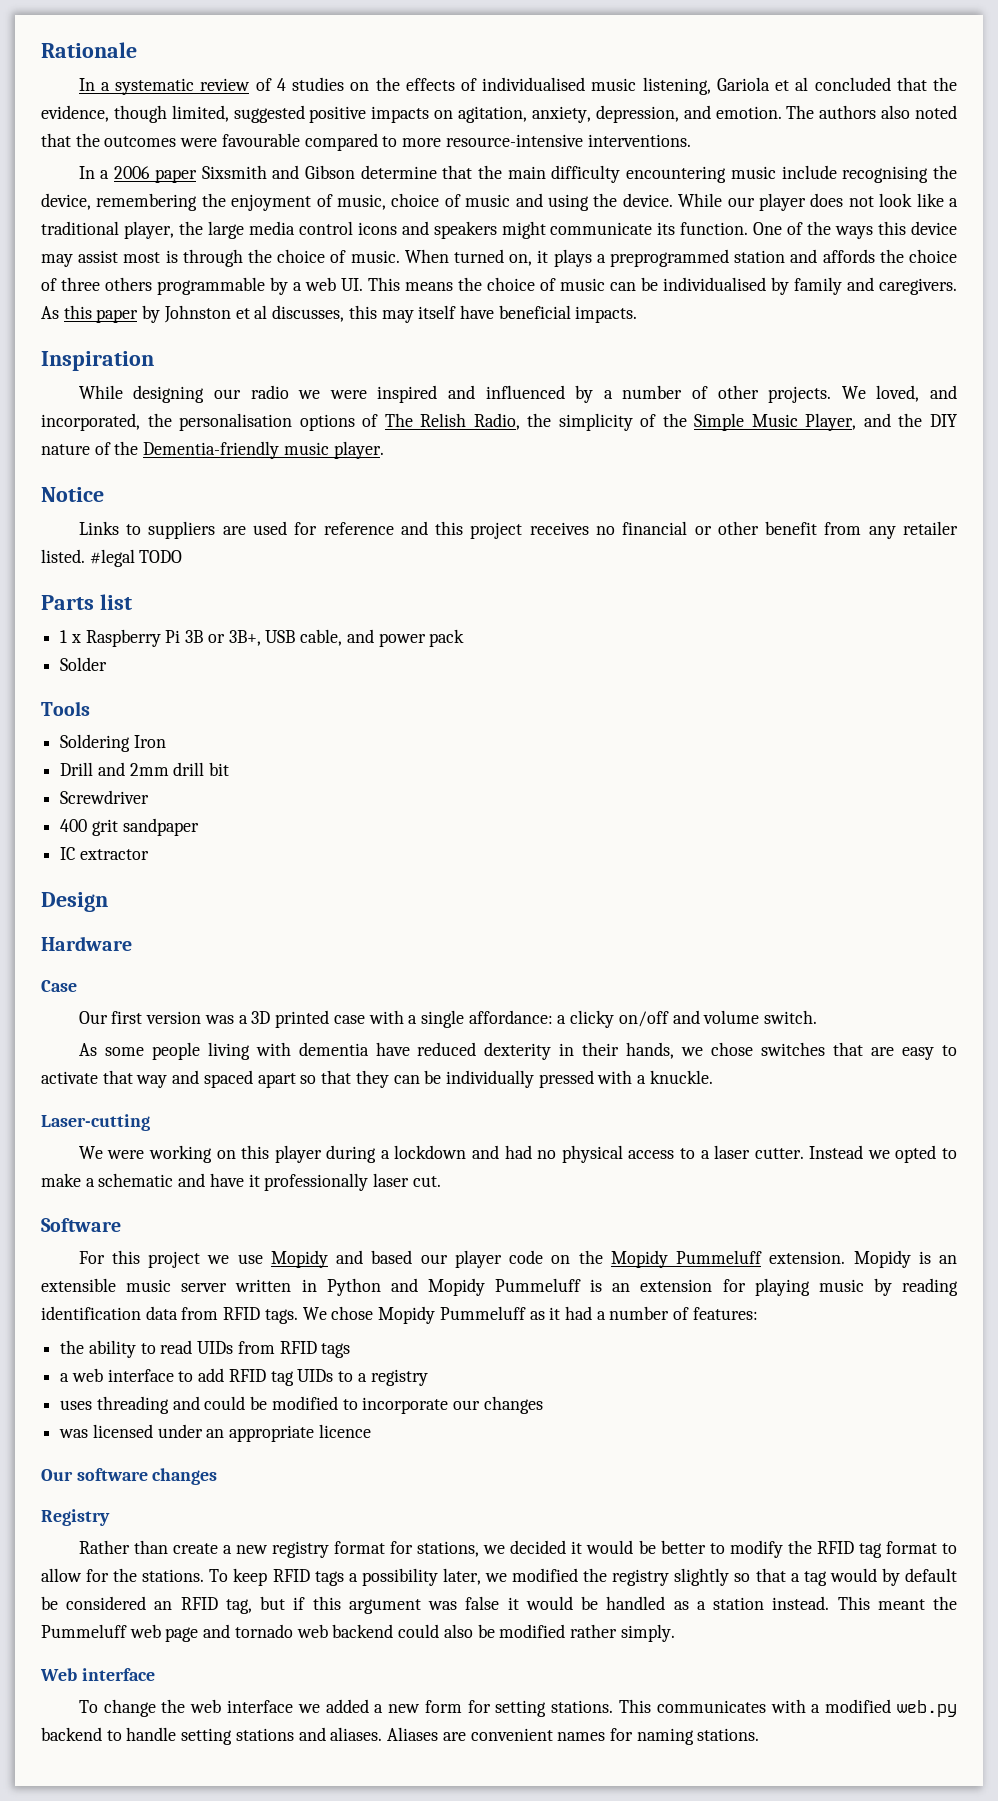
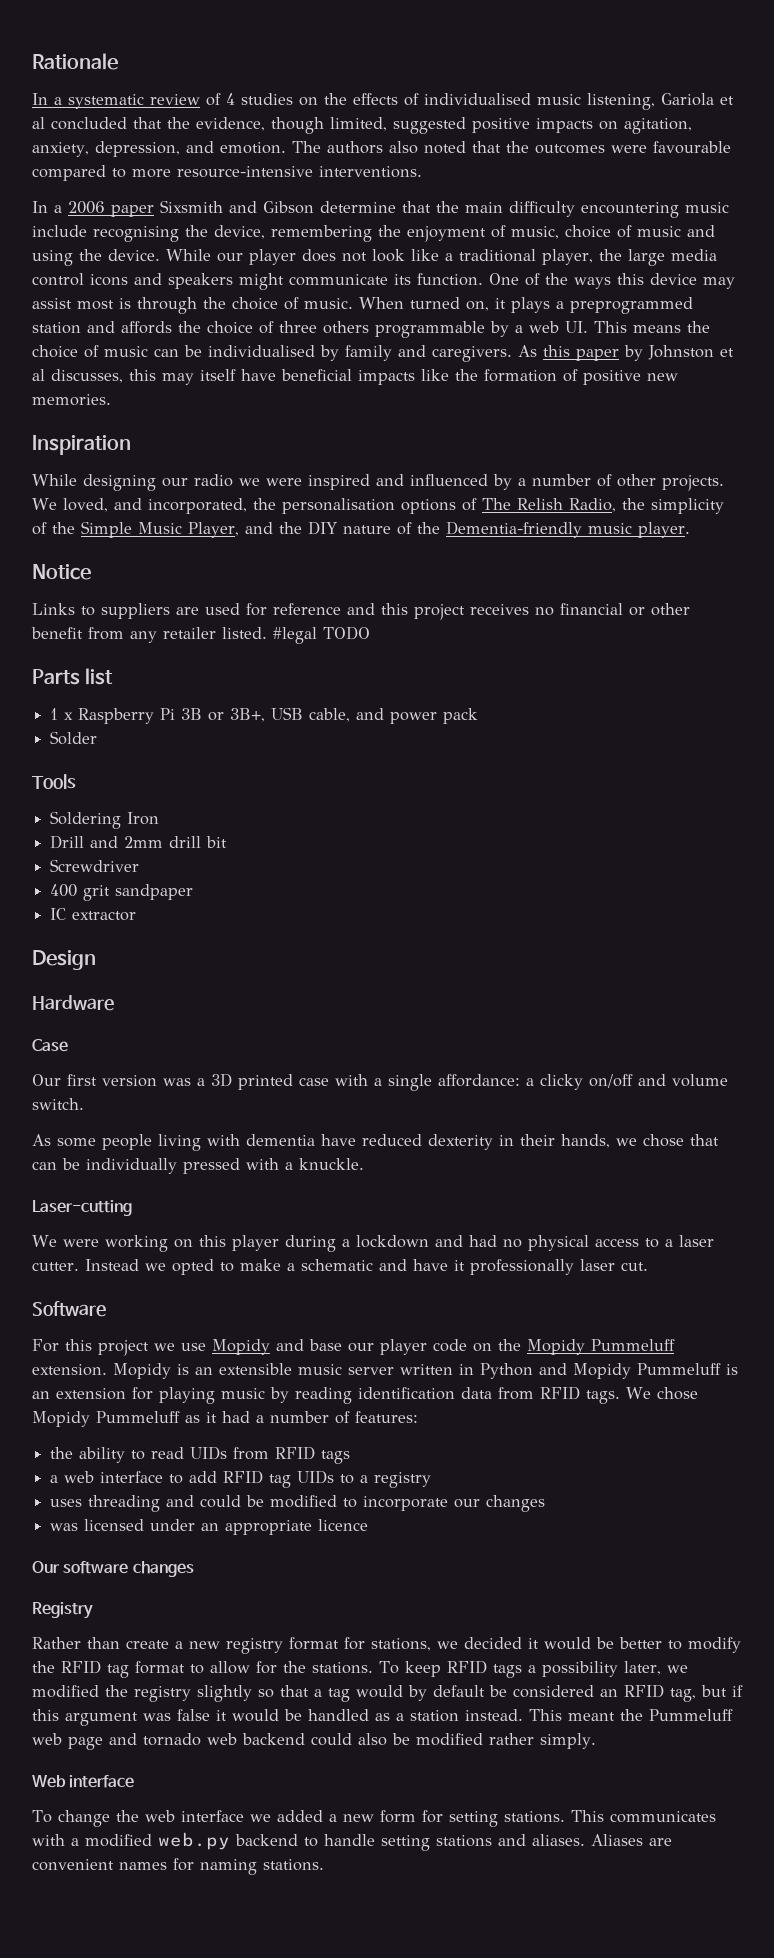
[575,306,638,323] impacts. -> [358,369,678,385] [32,394,111,406] impacts like the formation of positive new memories.
[761,1042,958,1060] [41,1070,389,1088] switches that are easy to activate that way and spaced apart so that they -> [690,1134,719,1146] that
[371,1250,413,1264] based -> [309,1339,342,1351] base

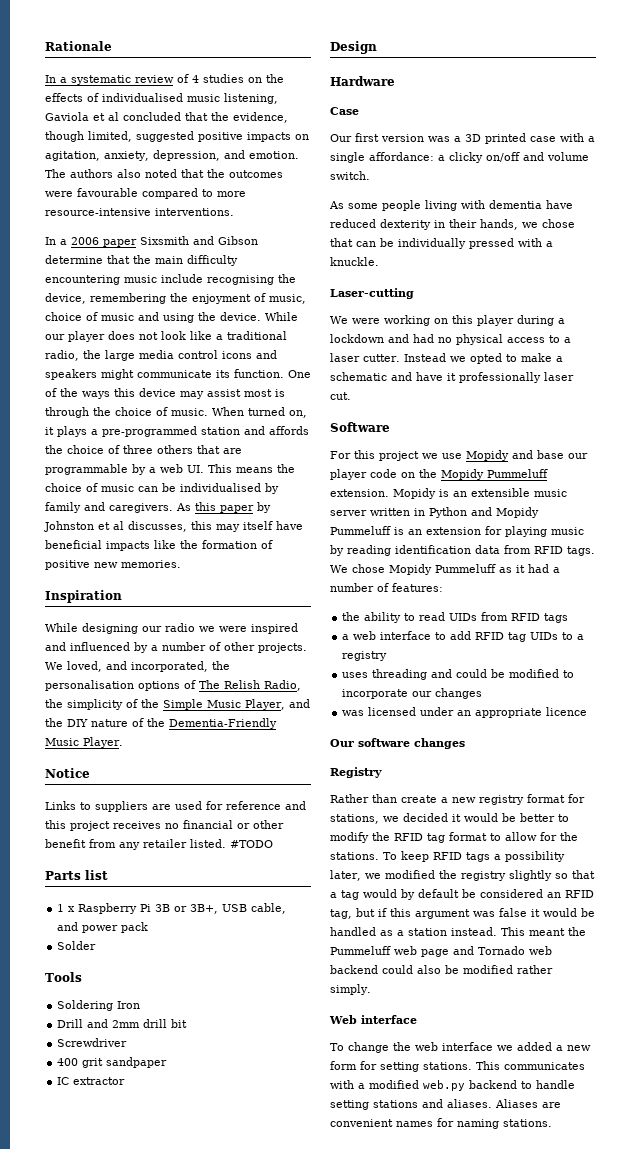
[661,93,714,106] Gariola -> [45,112,89,121] Gaviola
[542,249,593,265] player, -> [45,350,79,361] radio,
[570,297,693,314] preprogrammed -> [102,426,197,437] pre-programmed
(369, 327) none -> [197,445,242,454] that are
[446,521,690,538] Dementia-friendly music player. -> [169,718,277,729] [45,737,123,748] Dementia-Friendly Music Player.
[273,626,370,644] #legal TODO -> [230,840,273,848] #TODO
[143,1733,201,1746] tornado -> [478,946,525,955] Tornado

